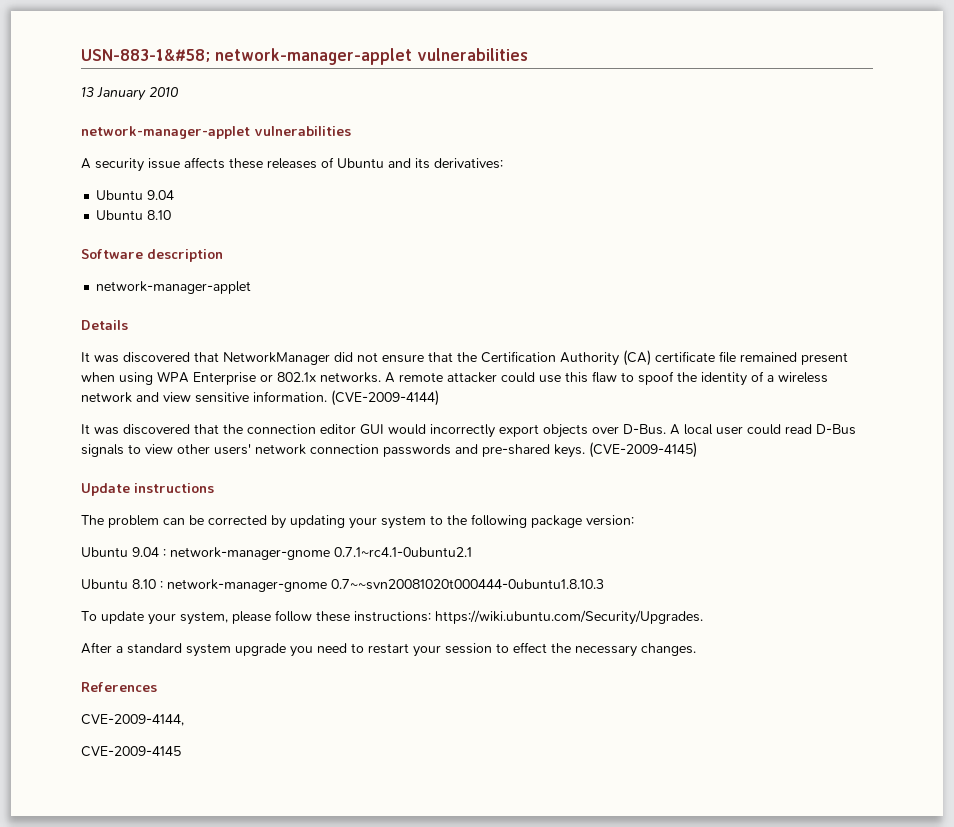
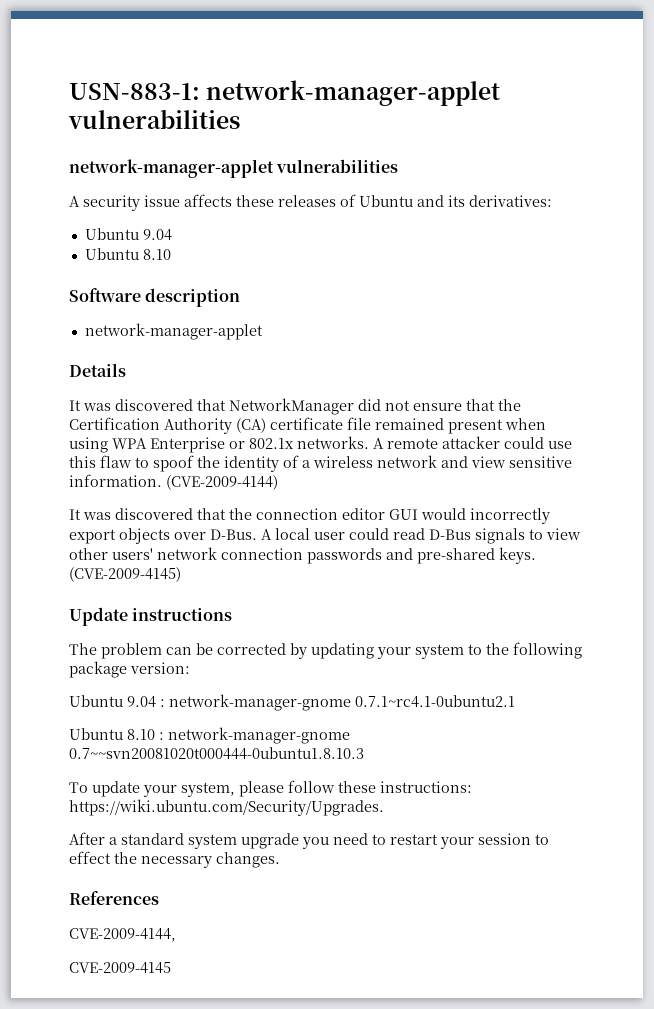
[81,48,528,65] [81,87,178,101] USN-883-1&#58; network-manager-applet vulnerabilities // 13 January 2010 -> [69,80,501,106] [68,109,240,129] USN-883-1: network-manager-applet vulnerabilities

